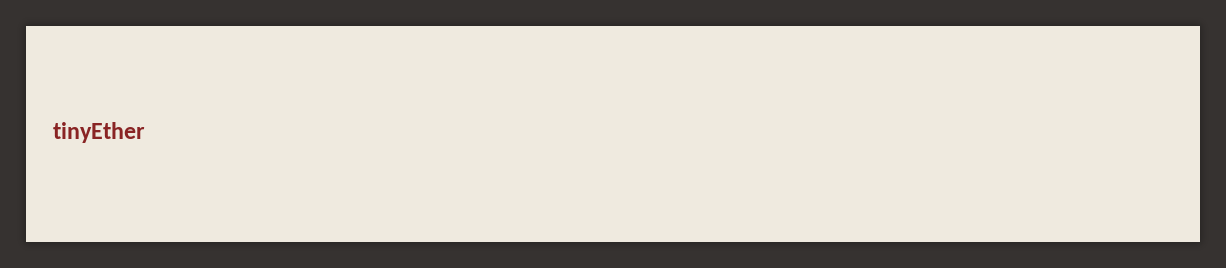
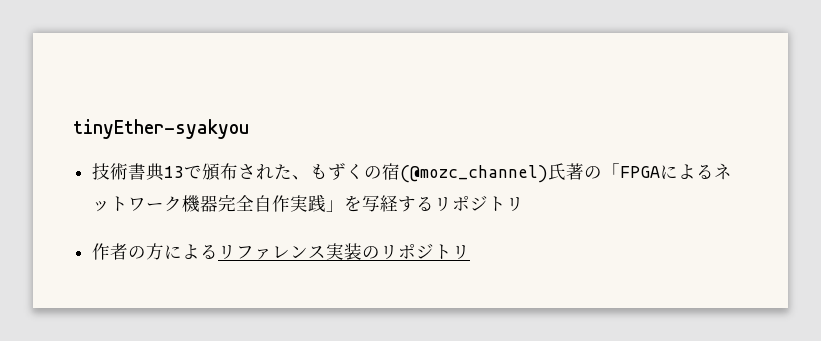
[53,122,145,143] tinyEther -> [73,119,249,139] [92,163,733,183] [92,194,525,213] [92,243,471,260] tinyEther-syakyou // 技術書典13で頒布された、もずくの宿(@mozc_channel)氏著の「FPGAによるネットワーク機器完全自作実践」を写経するリポジトリ // 作者の方によるリファレンス実装のリポジトリ

